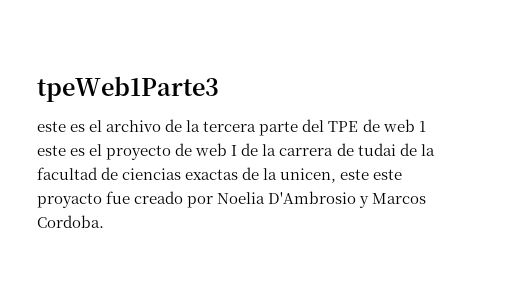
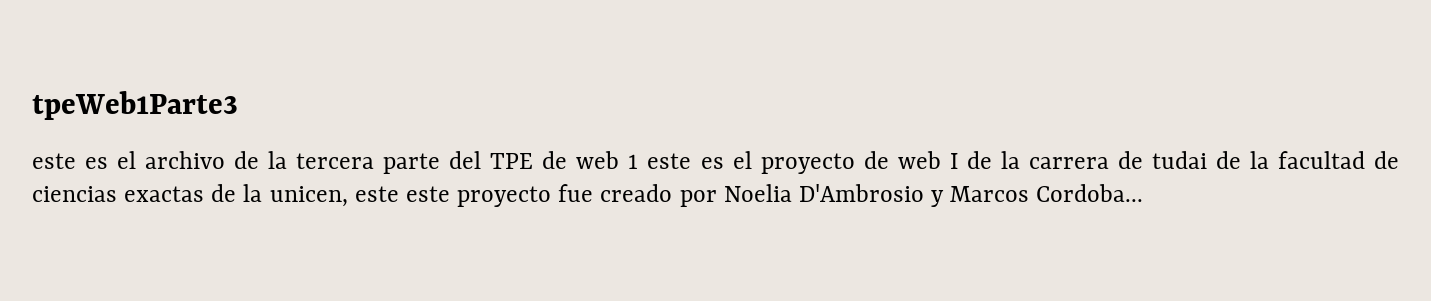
[37,193,102,208] proyacto -> [457,186,552,207] proyecto
[37,215,104,228] Cordoba. -> [1036,184,1144,202] Cordoba...

